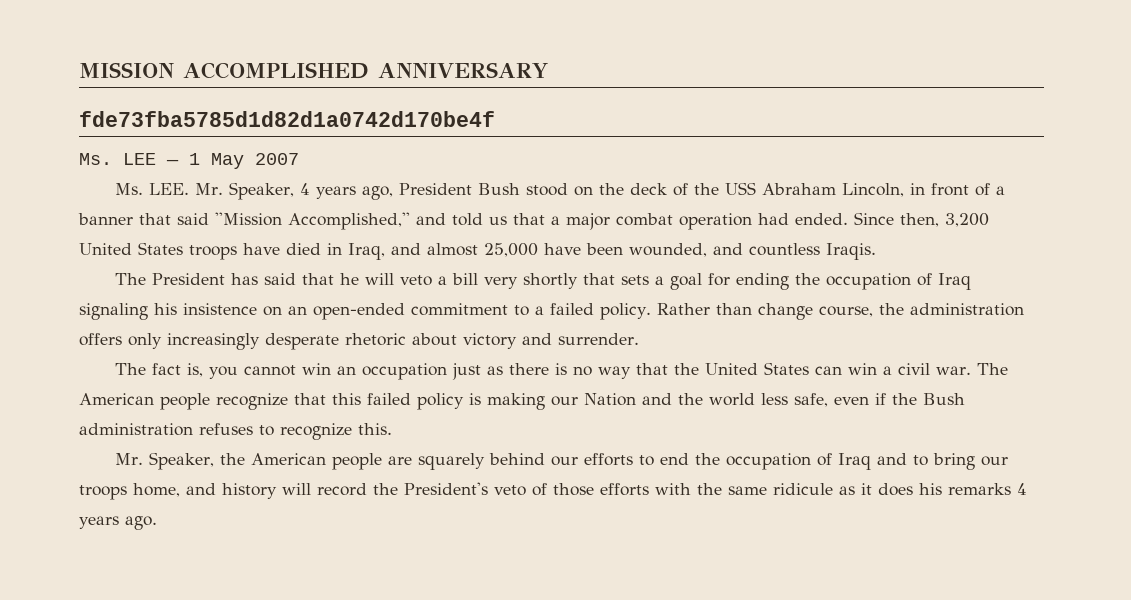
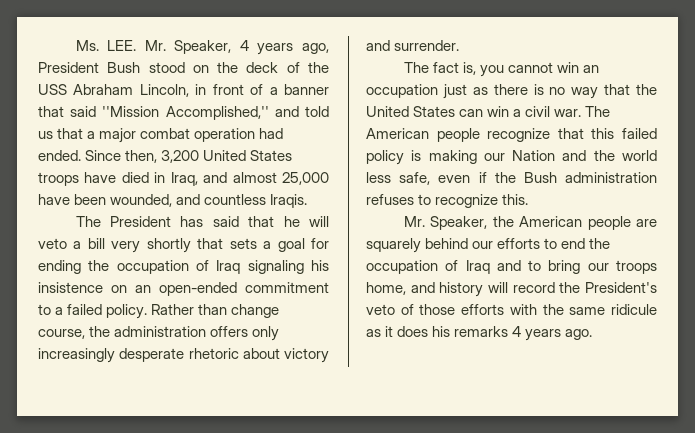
[79,62,548,79] [79,111,495,127] [79,153,299,169] MISSION ACCOMPLISHED ANNIVERSARY // fde73fba5785d1d82d1a0742d170be4f // Ms. LEE — 1 May 2007 // -> (75, 45) none

